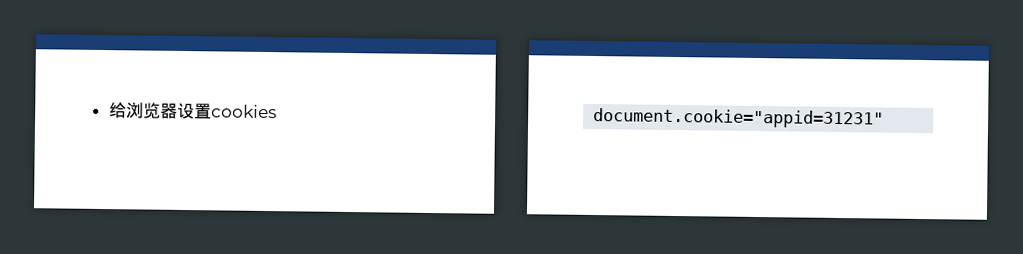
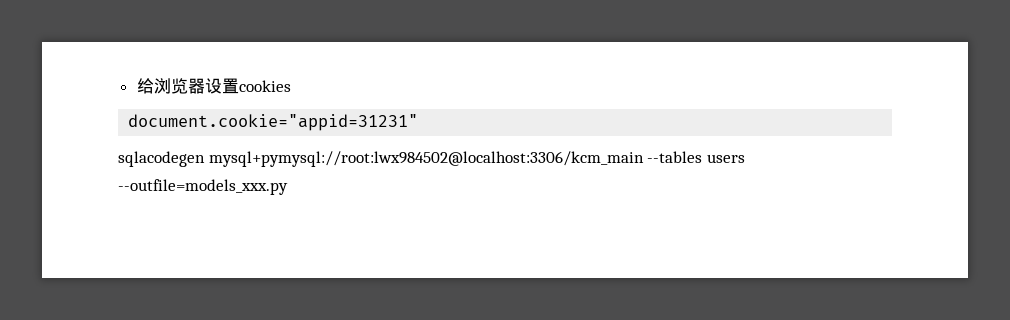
(885, 118) none -> [118,151,745,167] [118,179,288,195] // sqlacodegen mysql+pymysql://root:lwx984502@localhost:3306/kcm_main --tables users --outfile=models_xxx.py

